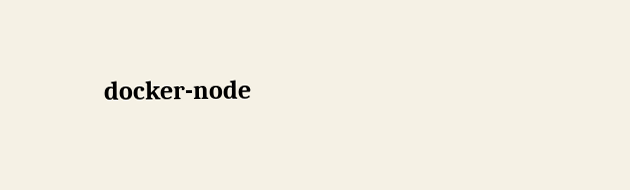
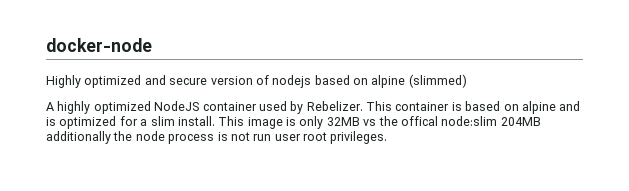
(252, 89) none -> [46,74,467,88] [46,101,581,114] [46,116,541,129] [46,131,388,144] // Highly optimized and secure version of nodejs based on alpine (slimmed) // A highly optimized NodeJS container used by Rebelizer. This container is based on alpine and is optimized for a slim install. This image is only 32MB vs the offical node:slim 204MB additionally the node process is not run user root privileges.

